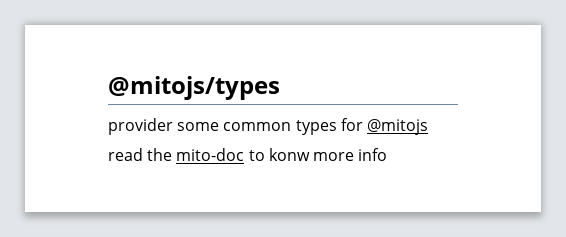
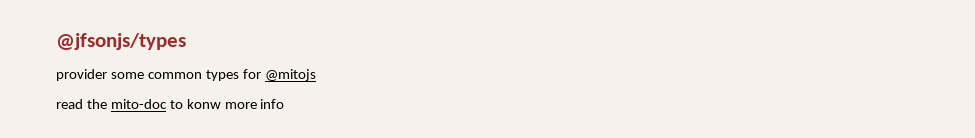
[108,76,280,100] @mitojs/types -> [56,33,186,50] @jfsonjs/types

